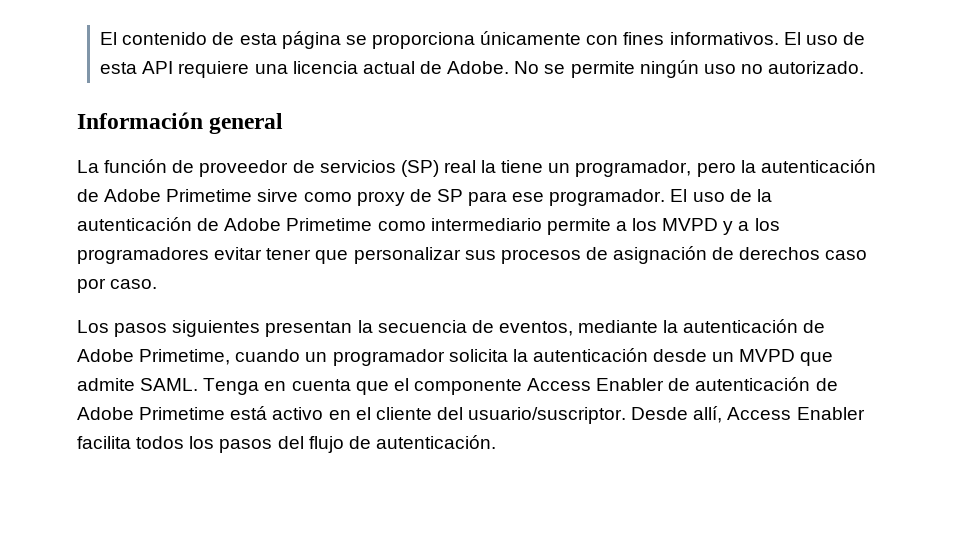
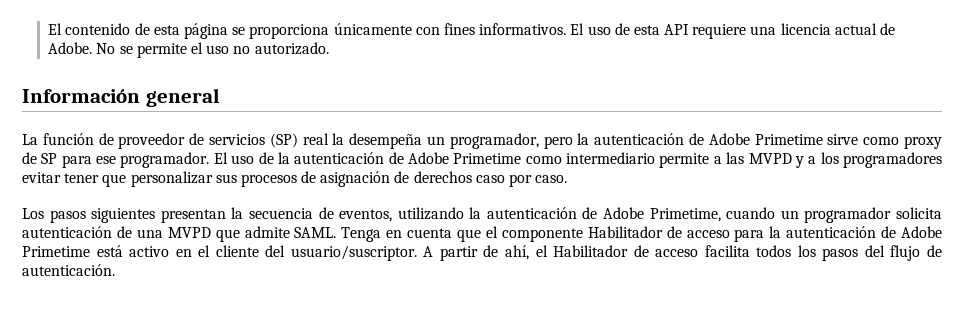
[639,60,699,78] ningún -> [191,42,204,54] el
[501,160,544,173] tiene -> [349,133,423,149] desempeña
[632,218,658,231] los -> [726,152,745,164] las
[578,320,659,333] mediante -> [397,207,464,220] utilizando
[512,348,735,362] la autenticación desde un -> [22,226,163,238] autenticación de una
[527,378,691,391] Access Enabler de -> [587,226,782,242] Habilitador de acceso para la
[631,406,865,423] Desde allí, Access Enabler -> [423,245,699,261] A partir de ahí, el Habilitador de acceso

